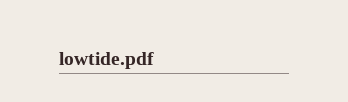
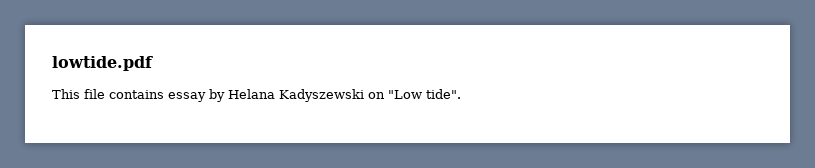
(154, 60) none -> [52,89,461,102] // This file contains essay by Helana Kadyszewski on "Low tide".

